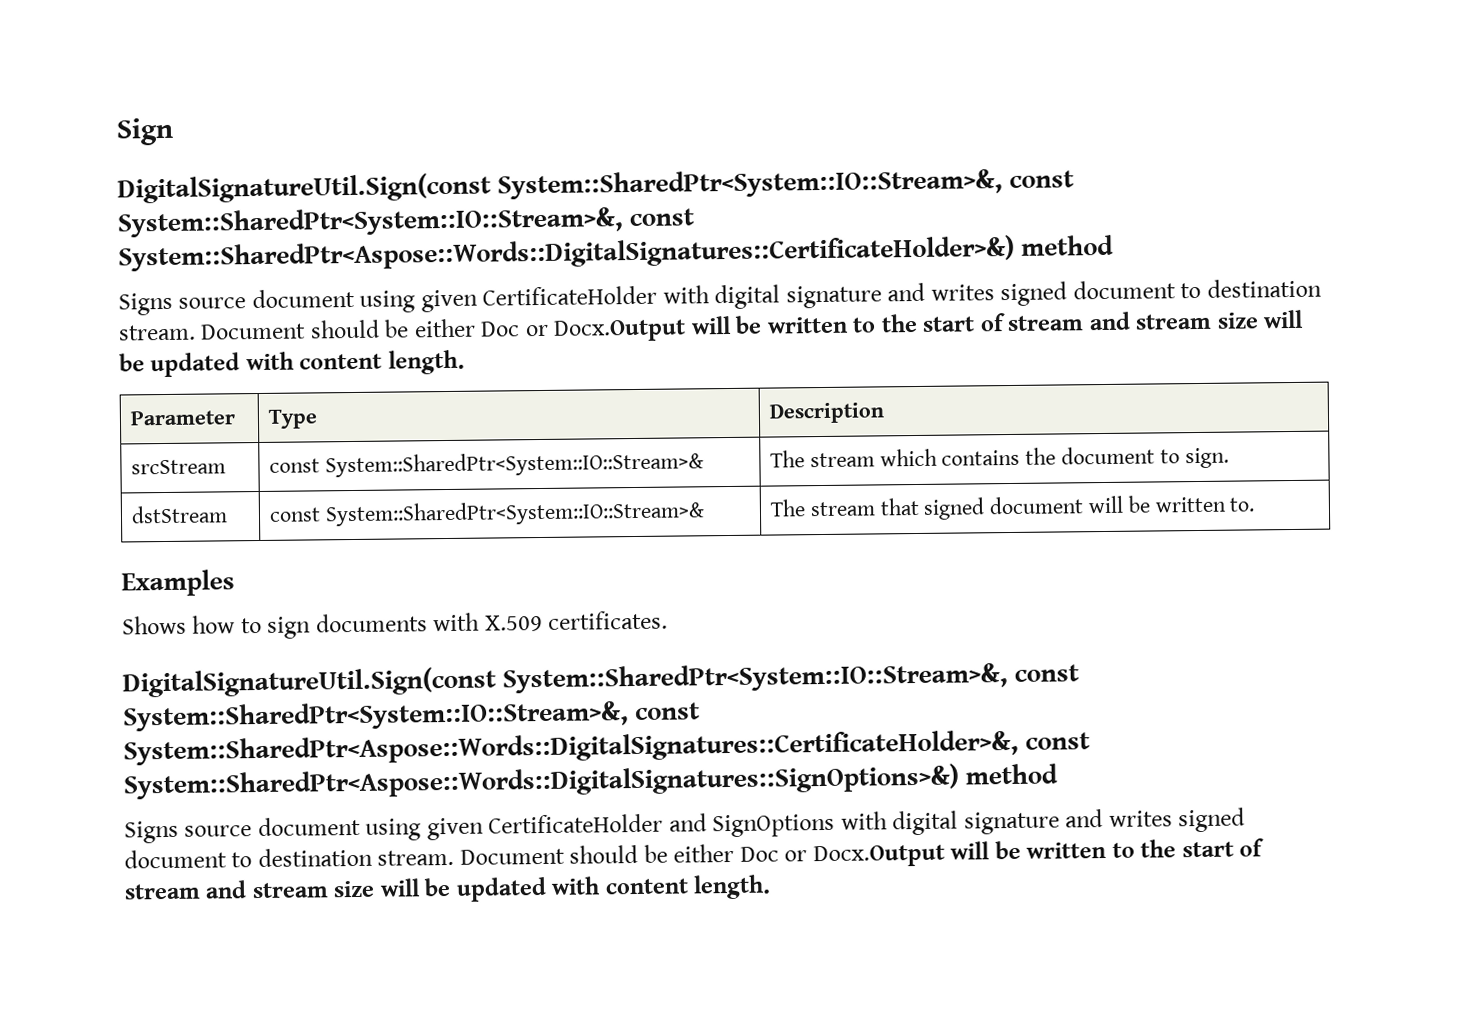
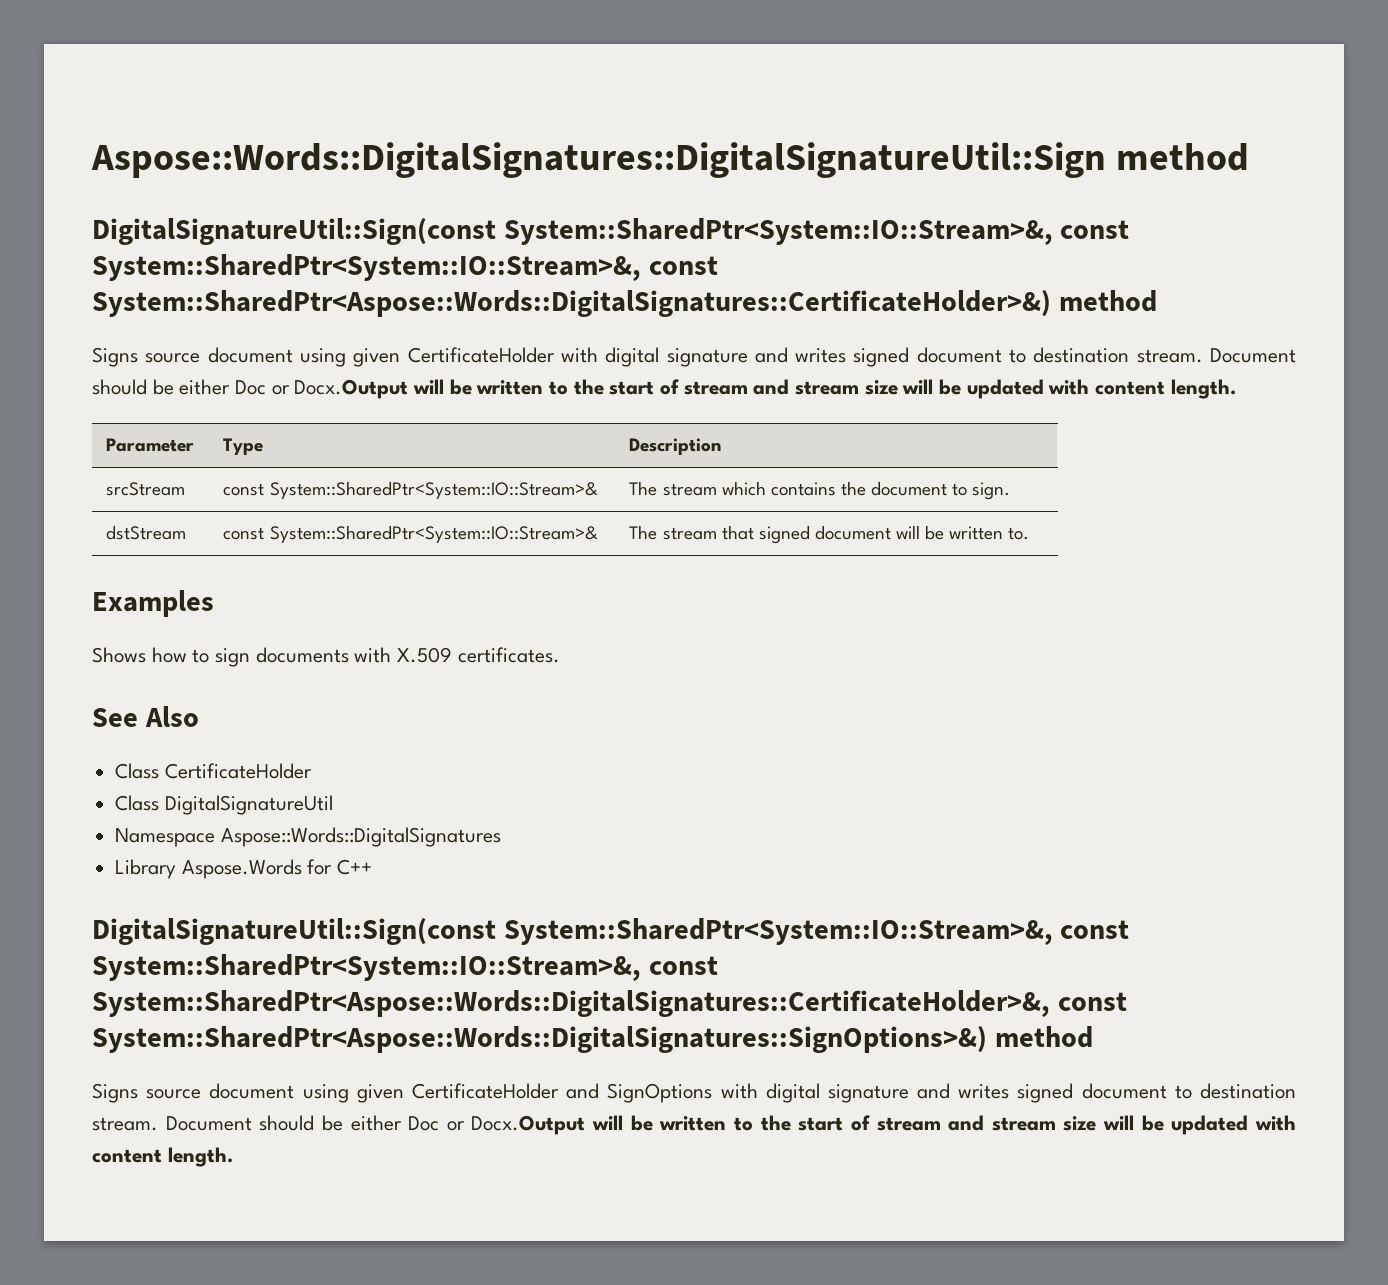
[116,117,174,146] [117,172,491,204] Sign // DigitalSignatureUtil.Sign(const -> [91,142,1250,178] [92,218,496,245] Aspose::Words::DigitalSignatures::DigitalSignatureUtil::Sign method // DigitalSignatureUtil::Sign(const
[122,666,496,698] DigitalSignatureUtil.Sign(const -> [92,706,199,727] [115,763,312,779] [115,795,333,815] [115,827,501,847] [115,859,373,879] [92,918,496,945] See Also // Class CertificateHolder // Class DigitalSignatureUtil // Namespace Aspose::Words::DigitalSignatures // Library Aspose.Words for C++ // DigitalSignatureUtil::Sign(const

